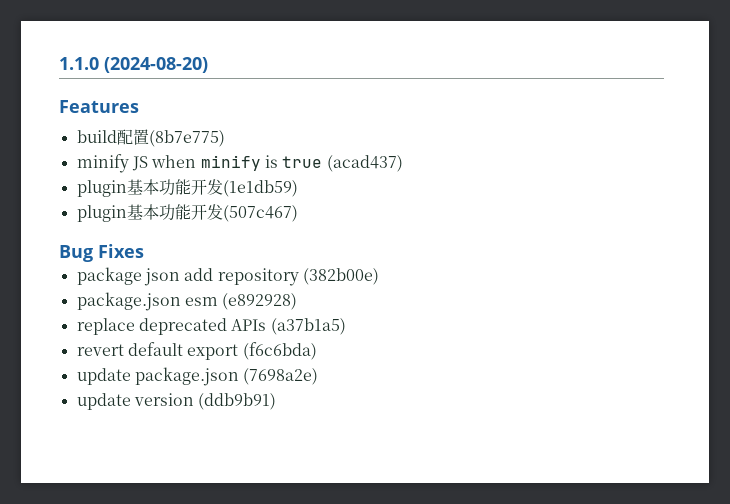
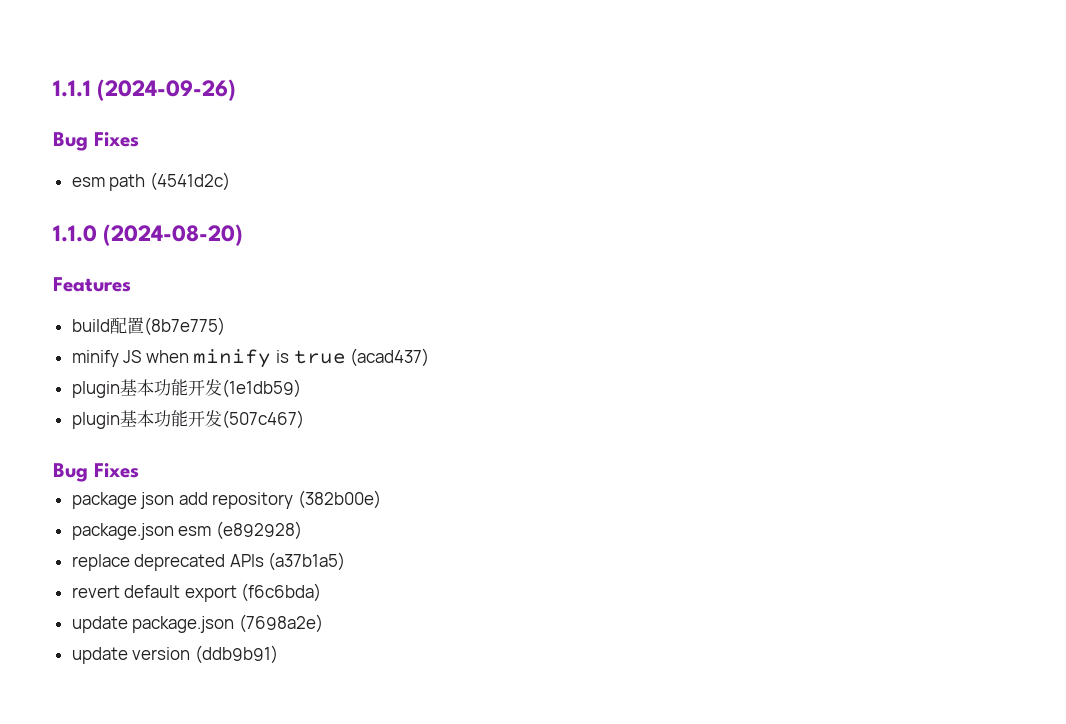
(59, 63) none -> [53,79,237,101] [53,132,139,151] [71,172,230,191] 1.1.1 (2024-09-26) // Bug Fixes // esm path (4541d2c) //

